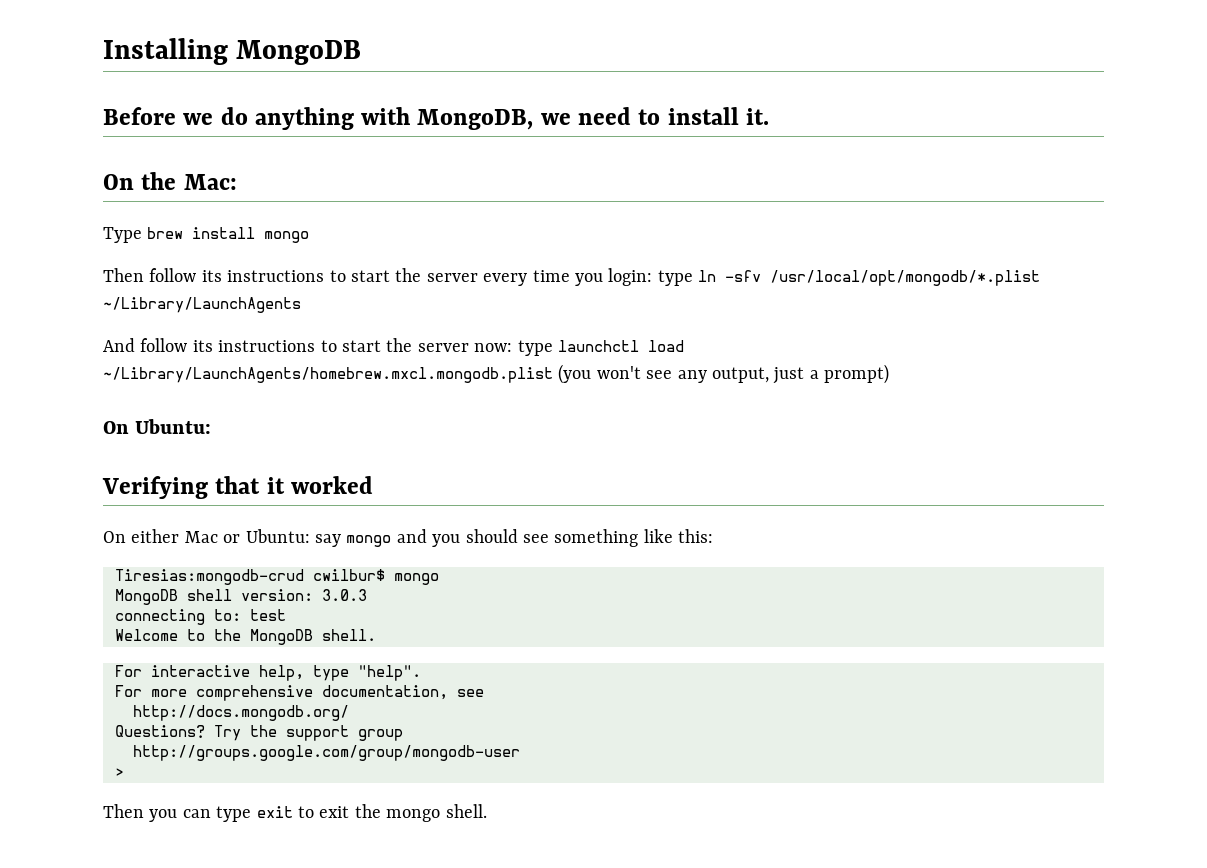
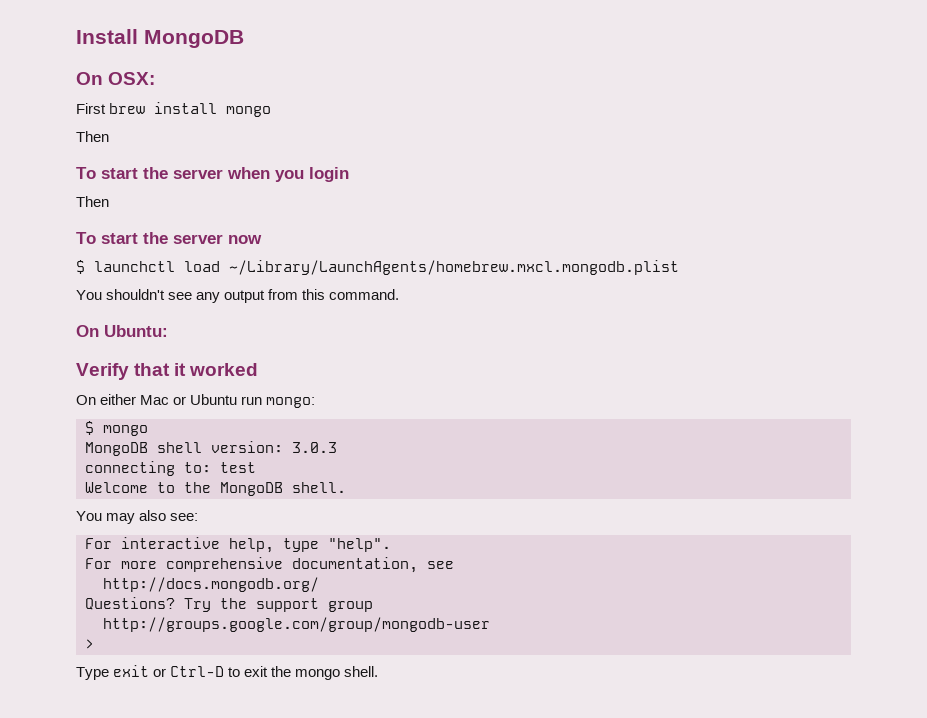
[103,38,228,65] Installing -> [76,29,138,44] Install
[103,107,769,130] [103,172,237,190] [103,227,310,243] [103,268,1041,286] [103,297,301,313] [103,338,553,356] Before we do anything with MongoDB, we need to install it. // On the Mac: // Type brew install mongo // Then follow its instructions to start the server every time you login: type ln -sfv /usr/local/opt/mongodb/*.plist ~/Library/LaunchAgents // And follow its instructions to start the server now: type -> [76,72,156,85] [76,102,272,117] [76,131,109,142] [76,167,349,182] [76,196,109,207] [76,232,262,244] [76,260,85,274] On OSX: // First brew install mongo // Then // To start the server when you login // Then // To start the server now // $
[558,364,890,384] (you won't see any output, just a prompt) -> [76,289,400,303] // You shouldn't see any output from this command.
[102,476,208,499] Verifying -> [76,363,129,380] Verify
[245,529,714,547] [115,569,385,585] Ubuntu: say mongo and you should see something like this: // Tiresias:mongodb-crud cwilbur$ -> [190,394,316,408] [85,421,94,435] Ubuntu run mongo: // $
(376, 635) none -> [76,510,199,524] // You may also see:
[103,804,293,822] Then you can type exit -> [76,665,225,680] Type exit or Ctrl-D

